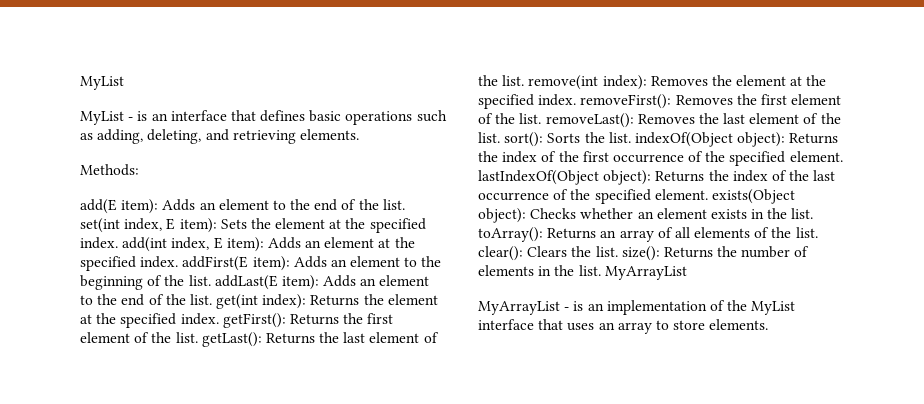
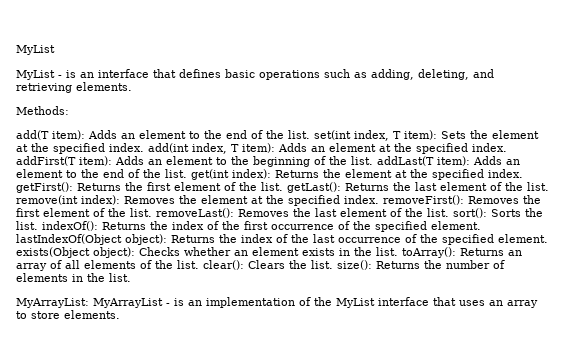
[80,199,117,214] add(E -> [16,130,49,140] add(T
[166,218,176,230] E -> [393,131,401,139] T
[213,237,223,249] E -> [231,144,239,152] T
[182,256,249,271] addFirst(E -> [16,156,76,166] addFirst(T
[214,275,278,290] addLast(E -> [377,156,434,166] addLast(T
[634,132,786,147] indexOf(Object object): -> [42,221,98,231] indexOf():
[604,266,687,280] MyArrayList // -> [16,298,89,308] // MyArrayList:

